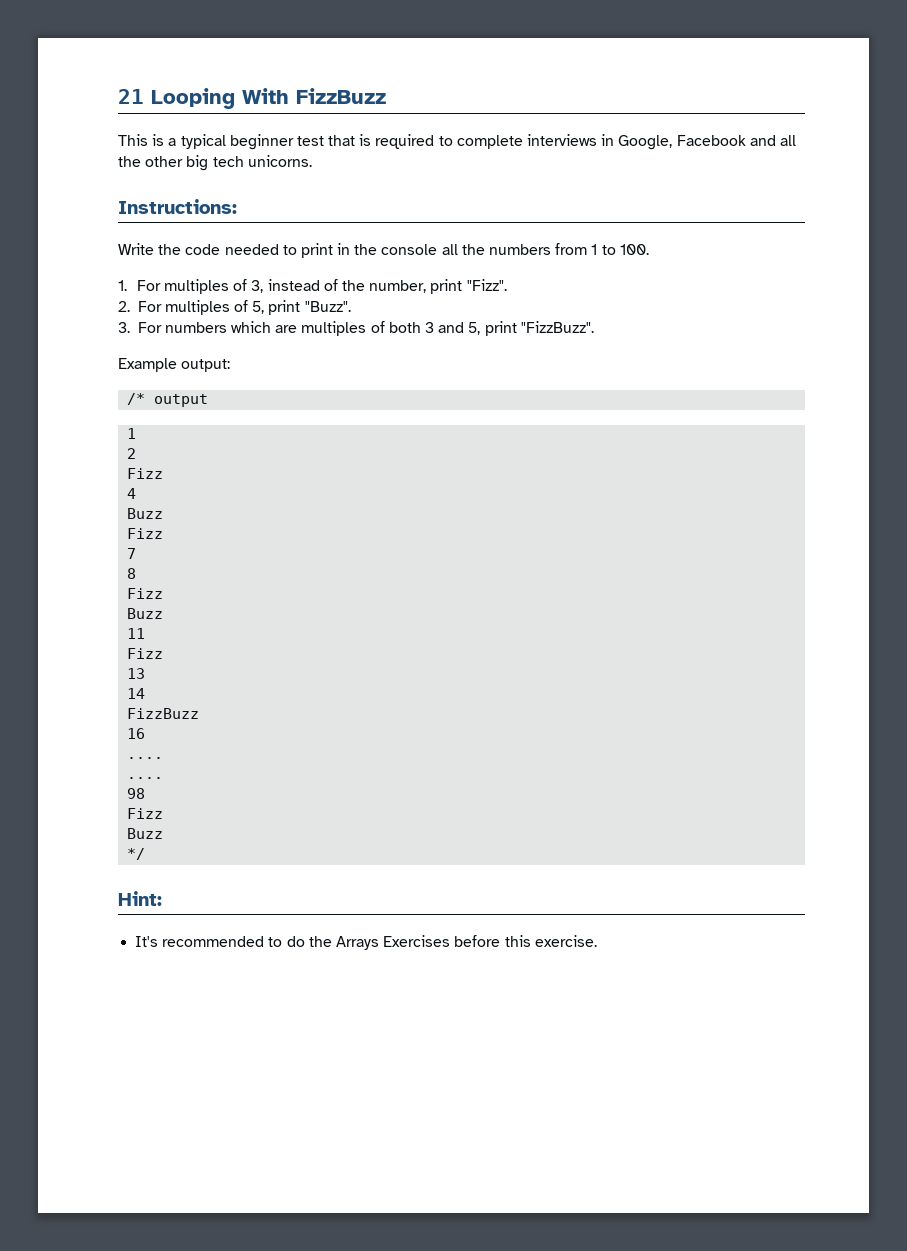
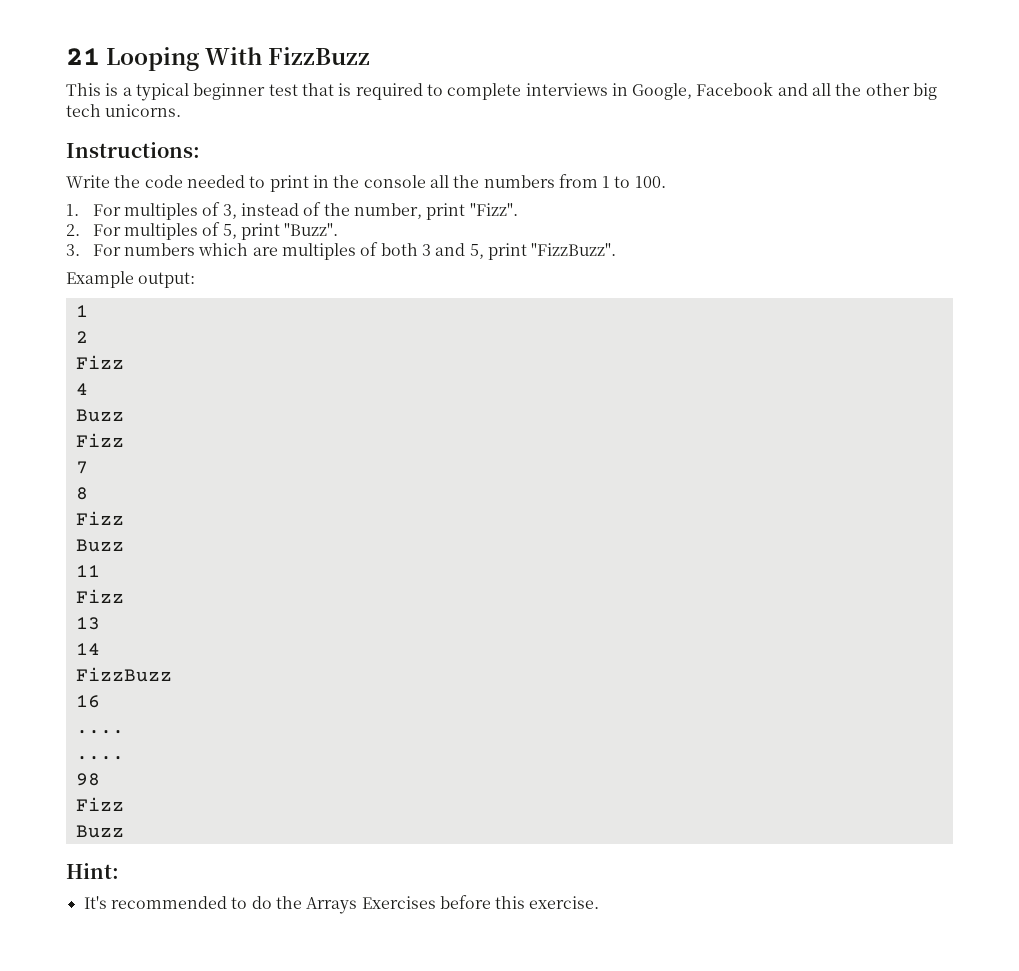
[127,393,209,407] // /* output -> (196, 280) none
[127,848,146,860] // */ -> (124, 831) none

